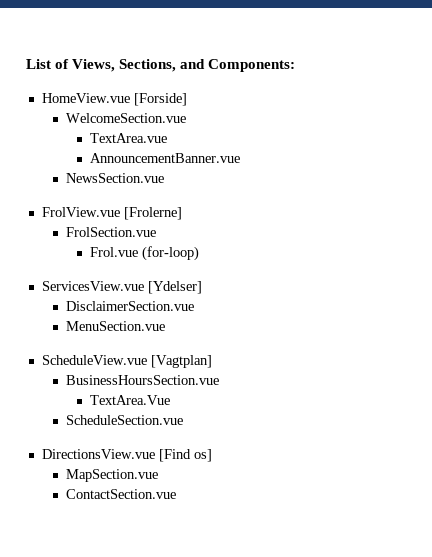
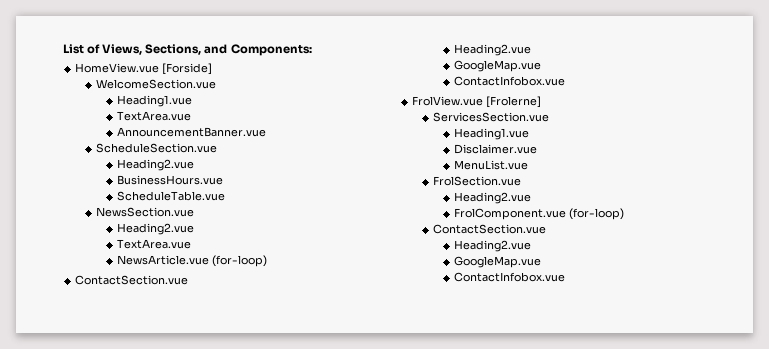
(187, 118) none -> [116,95,192,107] // Heading1.vue
[66,173,165,183] [41,207,182,220] NewsSection.vue // FrolView.vue [Frolerne] -> [95,143,217,153] [116,159,194,171] [116,175,223,185] [116,191,225,201] [95,207,194,217] [116,223,194,235] [116,239,191,249] [116,255,267,267] [75,275,189,285] [453,44,531,56] [453,60,541,72] [453,76,565,86] [412,96,542,108] [432,112,549,122] [453,128,529,140] [453,144,537,154] [453,160,528,170] ScheduleSection.vue // Heading2.vue // BusinessHours.vue // ScheduleTable.vue // NewsSection.vue // Heading2.vue // TextArea.vue // NewsArticle.vue (for-loop) // ContactSection.vue // Heading2.vue // GoogleMap.vue // ContactInfobox.vue // FrolView.vue [Frolerne] // ServicesSection.vue // Heading1.vue // Disclaimer.vue // MenuList.vue
[90,246,200,261] [41,281,202,294] [66,301,195,311] [66,321,166,331] [41,355,212,368] [66,375,220,385] [90,395,171,405] [66,415,184,425] [41,449,212,462] [66,469,159,482] [66,489,177,499] Frol.vue (for-loop) // ServicesView.vue [Ydelser] // DisclaimerSection.vue // MenuSection.vue // ScheduleView.vue [Vagtplan] // BusinessHoursSection.vue // TextArea.Vue // ScheduleSection.vue // DirectionsView.vue [Find os] // MapSection.vue // ContactSection.vue -> [453,192,531,204] [453,208,624,220] [432,224,546,234] [453,240,531,252] [453,256,541,268] [453,272,565,282] Heading2.vue // FrolComponent.vue (for-loop) // ContactSection.vue // Heading2.vue // GoogleMap.vue // ContactInfobox.vue

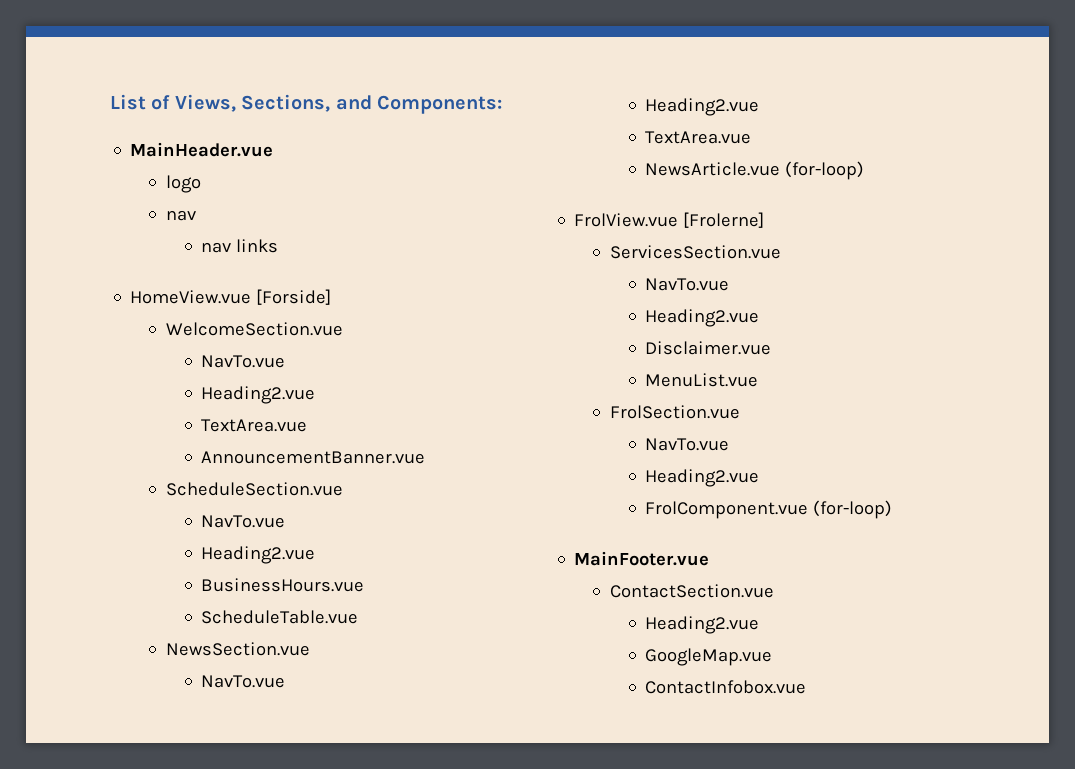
(312, 50) none -> [130,142,274,157] [165,175,201,193] [165,210,196,221] [201,239,279,253] // MainHeader.vue // logo // nav // nav links
[116,95,192,107] Heading1.vue -> [201,355,286,368] [201,386,316,404] NavTo.vue // Heading2.vue
(217, 148) none -> [201,515,286,528] // NavTo.vue
(194, 212) none -> [201,675,286,688] // NavTo.vue
[75,275,189,285] [453,44,531,56] [453,60,541,72] [453,76,565,86] [412,96,542,108] [432,112,549,122] [453,128,529,140] [453,144,537,154] [453,160,528,170] [432,176,521,186] [453,192,531,204] [453,208,624,220] ContactSection.vue // Heading2.vue // GoogleMap.vue // ContactInfobox.vue // FrolView.vue [Frolerne] // ServicesSection.vue // Heading1.vue // Disclaimer.vue // MenuList.vue // FrolSection.vue // Heading2.vue // FrolComponent.vue (for-loop) -> [574,212,765,228] [609,245,781,259] [645,278,730,291] [645,309,760,327] [645,341,772,355] [645,373,759,387] [609,405,740,419] [645,438,730,451] [645,469,760,487] [645,500,893,519] [574,551,710,566] FrolView.vue [Frolerne] // ServicesSection.vue // NavTo.vue // Heading2.vue // Disclaimer.vue // MenuList.vue // FrolSection.vue // NavTo.vue // Heading2.vue // FrolComponent.vue (for-loop) // MainFooter.vue

